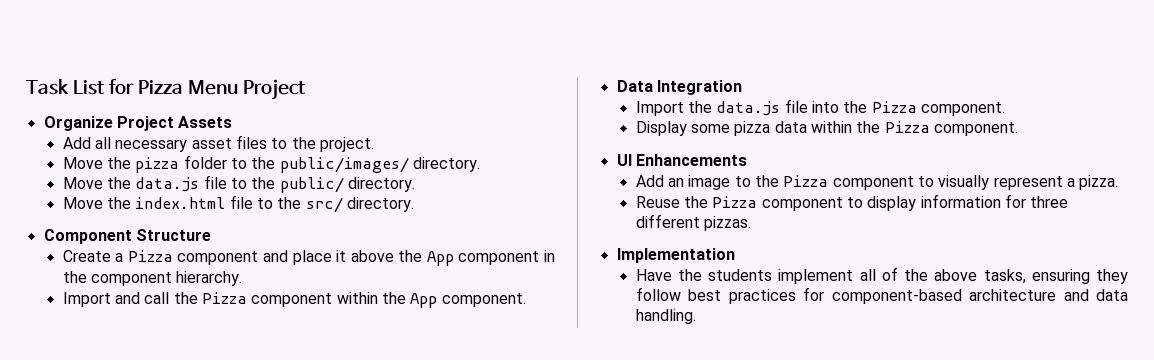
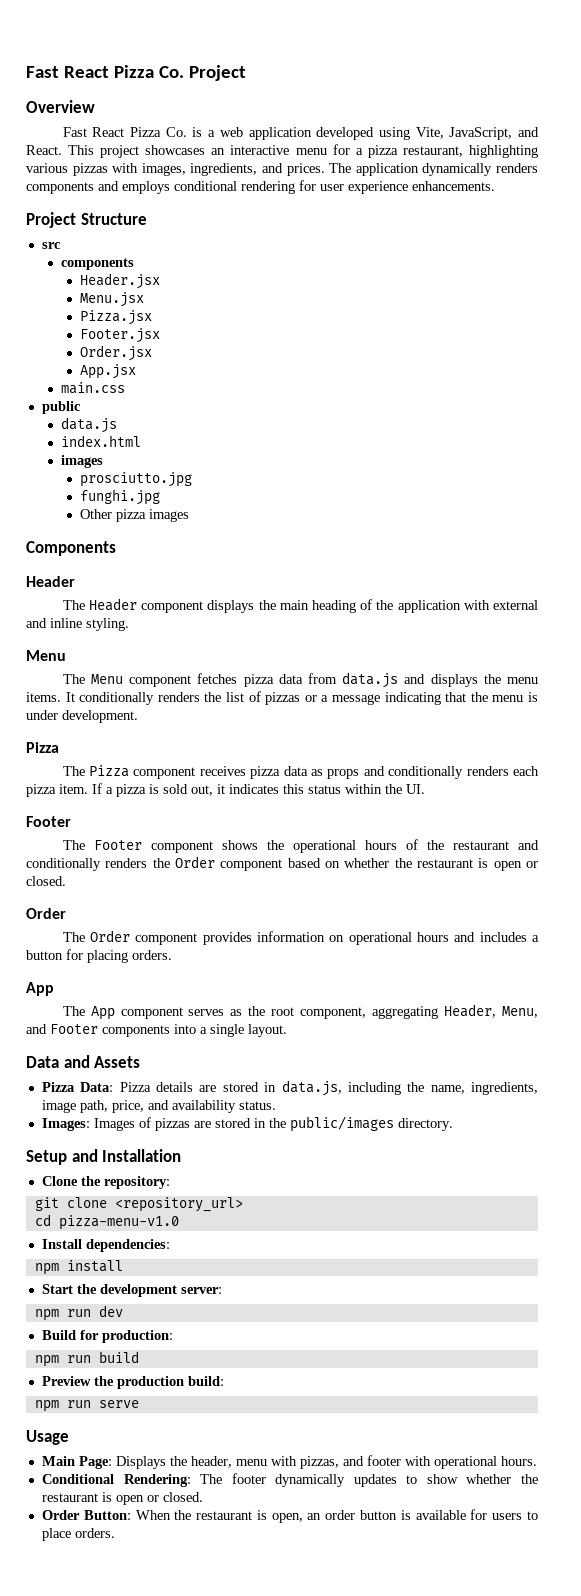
[26,79,305,100] [43,116,233,131] [62,135,374,152] [62,155,480,173] [62,175,415,193] [62,195,414,213] [43,229,211,244] [62,250,555,266] [62,271,243,286] [62,292,526,308] [616,80,742,95] [635,99,1005,116] [635,121,1018,136] [616,154,747,166] [635,175,1119,190] [635,194,1069,211] [635,214,751,231] [616,248,735,263] [635,267,1128,284] [635,287,1128,304] [635,309,696,324] Task List for Pizza Menu Project // Organize Project Assets // Add all necessary asset files to the project. // Move the pizza folder to the public/images/ directory. // Move the data.js file to the public/ directory. // Move the index.html file to the src/ directory. // Component Structure // Create a Pizza component and place it above the App component in the component hierarchy. // Import and call the Pizza component within the App component. // Data Integration // Import the data.js file into the Pizza component. // Display some pizza data within the Pizza component. // UI Enhancements // Add an image to the Pizza component to visually represent a pizza. // Reuse the Pizza component to display information for three different pizzas. // Implementation // Have the students implement all of the above tasks, ensuring they follow best practices for component-based architecture and data handling. -> [26,65,246,81] [26,100,95,113] [62,127,539,140] [26,144,538,158] [26,163,538,176] [26,180,495,194] [26,212,147,228] [41,242,61,249] [61,258,135,270] [80,273,161,289] [80,292,145,307] [80,310,153,325] [80,328,161,343] [80,345,153,361] [80,364,137,379] [61,382,126,394] [41,401,81,414] [61,417,118,433] [61,435,142,447] [61,455,104,468] [80,472,193,487] [80,489,161,505] [80,509,190,522] [26,541,116,556] [26,576,75,587] [62,598,538,613] [26,618,129,631] [26,650,66,661] [62,672,538,688] [26,691,539,705] [26,710,138,723] [26,742,59,753] [62,765,539,779] [26,783,425,797] [26,816,71,827] [62,839,539,853] [26,856,538,871] [26,876,66,886] [26,908,66,919] [62,930,539,945] [26,949,172,963] [26,982,54,996] [62,1004,538,1020] [26,1024,287,1037] [26,1055,141,1068] [41,1080,538,1096] [41,1100,276,1113] [41,1116,453,1132] [26,1149,182,1165] [41,1176,170,1189] [34,1197,243,1212] [34,1214,179,1230] [41,1239,170,1252] [34,1260,123,1275] [41,1284,222,1297] [34,1305,123,1321] [41,1330,173,1343] [34,1351,139,1367] [41,1376,224,1389] [34,1400,139,1412] [26,1430,69,1445] [41,1455,537,1469] [41,1473,539,1487] [41,1492,203,1505] [41,1509,538,1523] [41,1528,115,1541] Fast React Pizza Co. Project // Overview // Fast React Pizza Co. is a web application developed using Vite, JavaScript, and React. This project showcases an interactive menu for a pizza restaurant, highlighting various pizzas with images, ingredients, and prices. The application dynamically renders components and employs conditional rendering for user experience enhancements. // Project Structure // src // components // Header.jsx // Menu.jsx // Pizza.jsx // Footer.jsx // Order.jsx // App.jsx // main.css // public // data.js // index.html // images // prosciutto.jpg // funghi.jpg // Other pizza images // Components // Header // The Header component displays the main heading of the application with external and inline styling. // Menu // The Menu component fetches pizza data from data.js and displays the menu items. It conditionally renders the list of pizzas or a message indicating that the menu is under development. // Pizza // The Pizza component receives pizza data as props and conditionally renders each pizza item. If a pizza is sold out, it indicates this status within the UI. // Footer // The Footer component shows the operational hours of the restaurant and conditionally renders the Order component based on whether the restaurant is open or closed. // Order // The Order component provides information on operational hours and includes a button for placing orders. // App // The App component serves as the root component, aggregating Header, Menu, and Footer components into a single layout. // Data and Assets // Pizza Data: Pizza details are stored in data.js, including the name, ingredients, image path, price, and availability status. // Images: Images of pizzas are stored in the public/images directory. // Setup and Installation // Clone the repository: // git clone <repository_url> // cd pizza-menu-v1.0 // Install dependencies: // npm install // Start the development server: // npm run dev // Build for production: // npm run build // Preview the production build: // npm run serve // Usage // Main Page: Displays the header, menu with pizzas, and footer with operational hours. // Conditional Rendering: The footer dynamically updates to show whether the restaurant is open or closed. // Order Button: When the restaurant is open, an order button is available for users to place orders.

